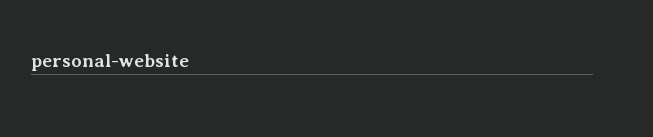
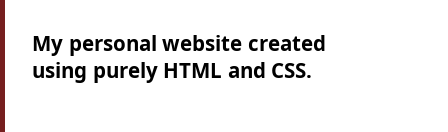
[31,54,189,71] personal-website -> [32,35,326,56] [32,62,313,83] My personal website created using purely HTML and CSS.

